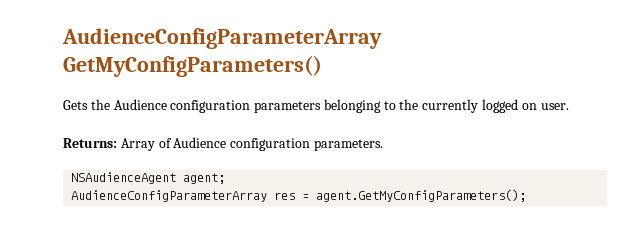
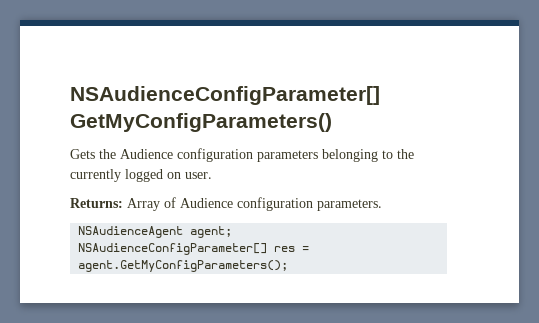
[62,28,382,49] AudienceConfigParameterArray -> [70,86,380,105] NSAudienceConfigParameter[]
[71,190,268,202] AudienceConfigParameterArray -> [78,243,268,255] NSAudienceConfigParameter[]

